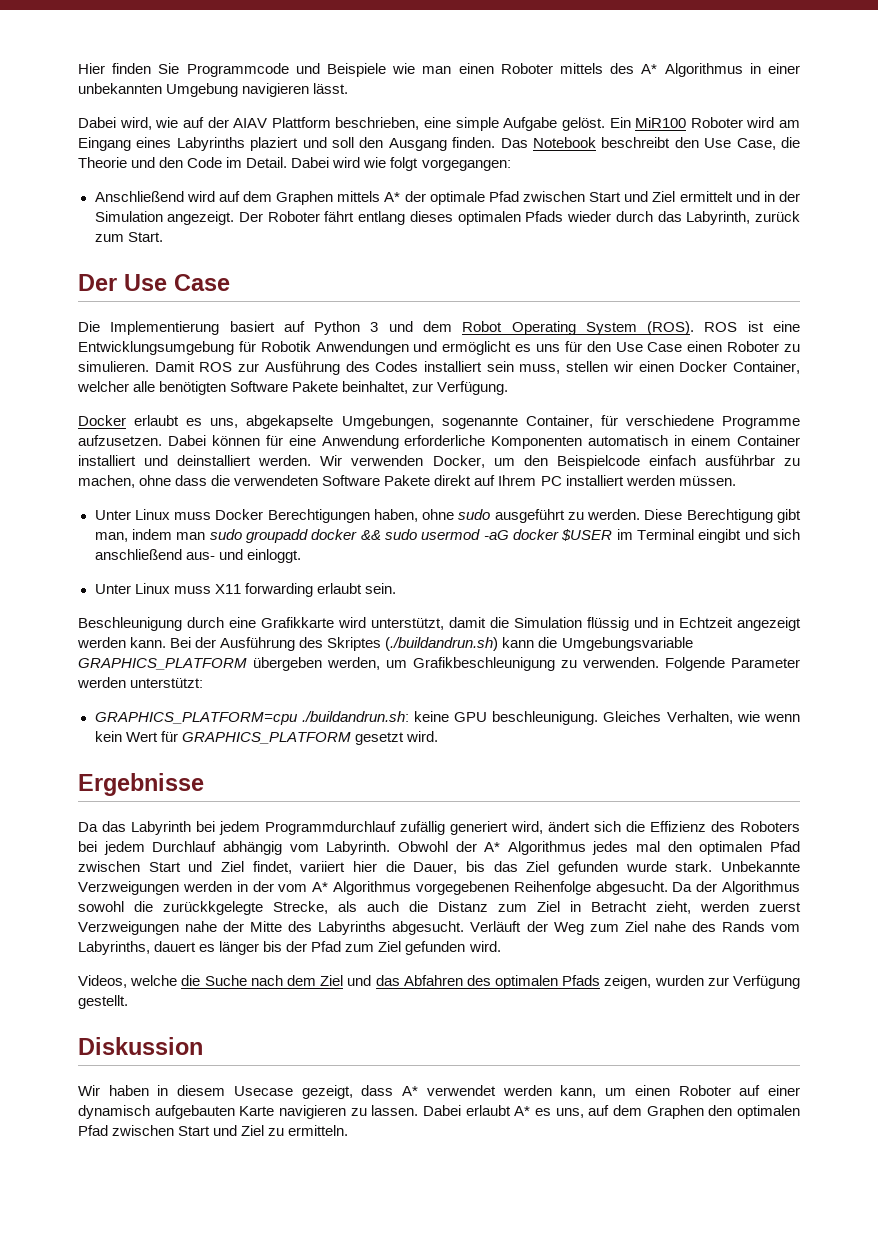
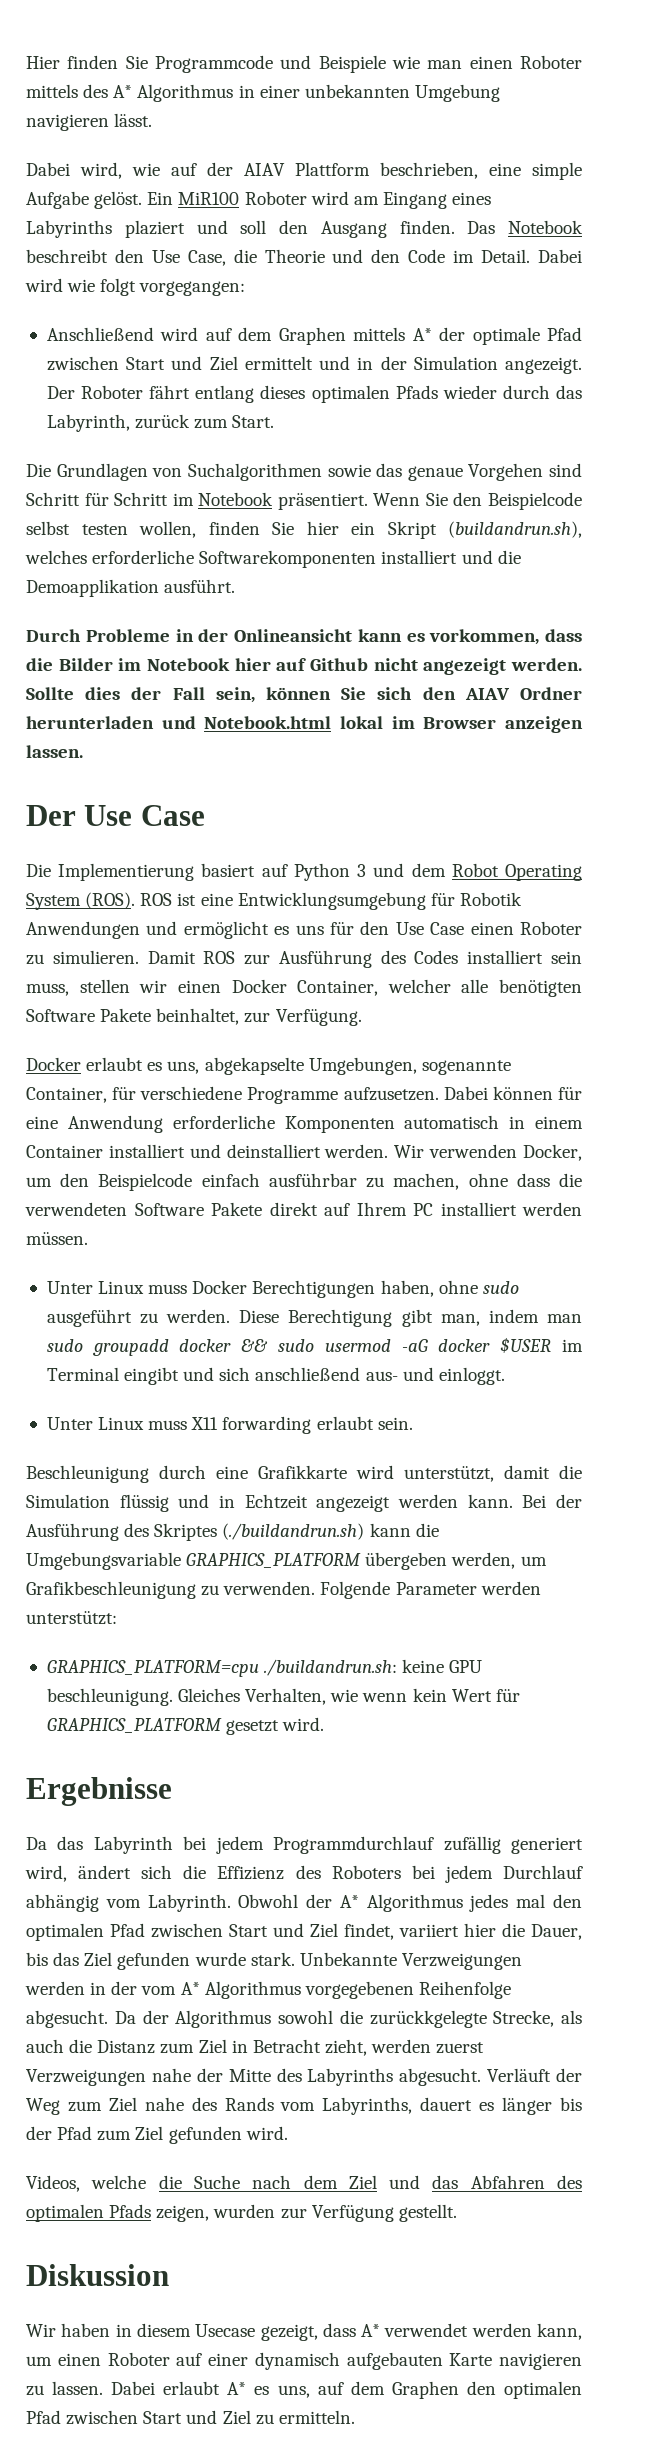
(163, 237) none -> [26,463,582,481] [26,492,582,510] [26,521,582,539] [25,550,521,568] [26,579,236,597] [26,629,582,645] [26,658,583,675] [26,687,582,703] [26,716,584,733] [26,745,83,758] // Die Grundlagen von Suchalgorithmen sowie das genaue Vorgehen sind Schritt für Schritt im Notebook präsentiert. Wenn Sie den Beispielcode selbst testen wollen, finden Sie hier ein Skript (buildandrun.sh), welches erforderliche Softwarekomponenten installiert und die Demoapplikation ausführt. // Durch Probleme in der Onlineansicht kann es vorkommen, dass die Bilder im Notebook hier auf Github nicht angezeigt werden. Sollte dies der Fall sein, können Sie sich den AIAV Ordner herunterladen und Notebook.html lokal im Browser anzeigen lassen.

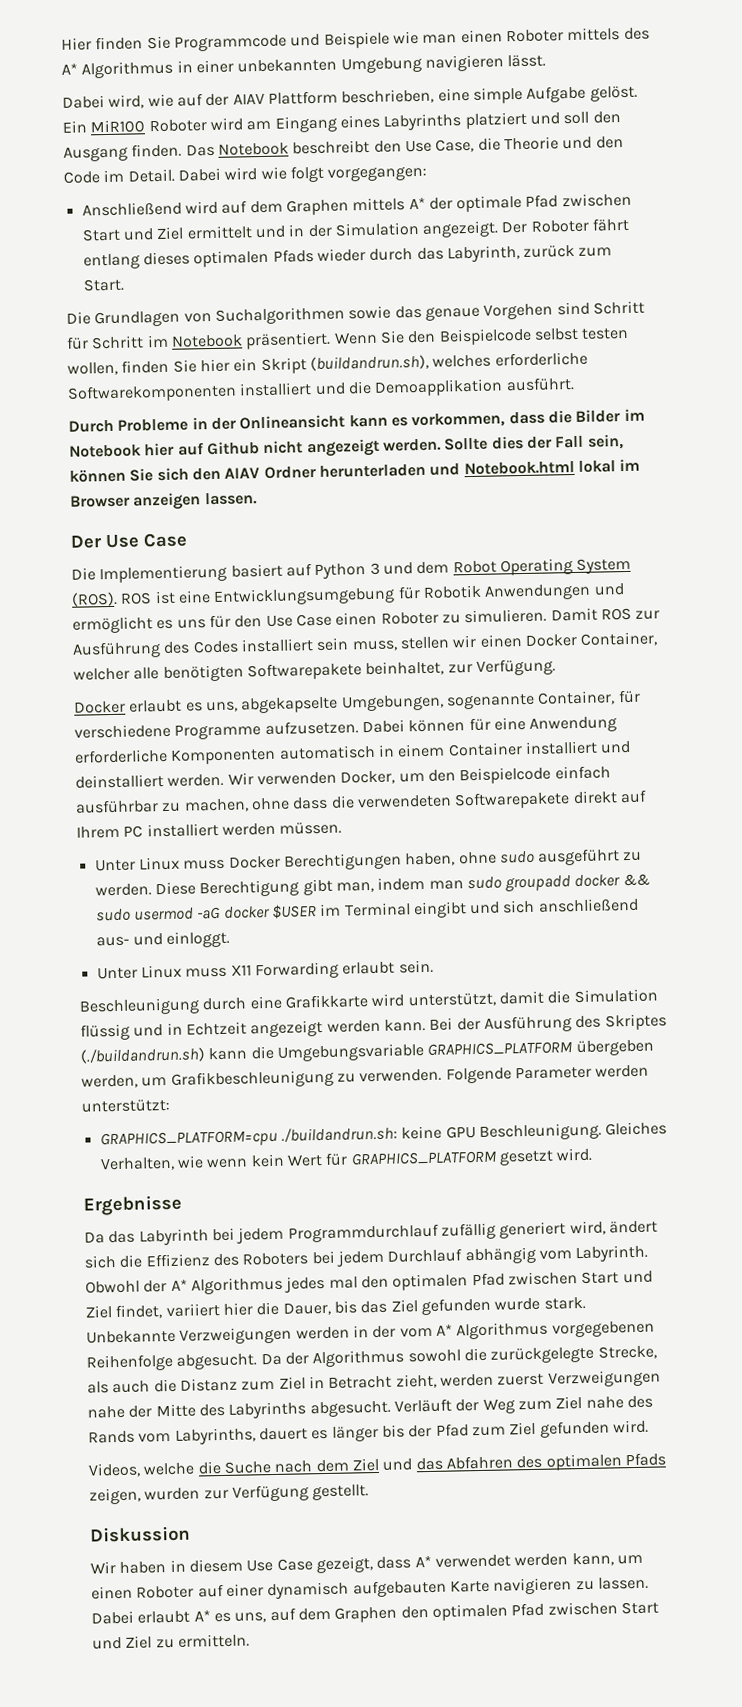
[124,220,185,238] plaziert -> [464,111,527,130] platziert
[26,1008,152,1022] Software Pakete -> [246,662,362,681] Softwarepakete
[134,1202,262,1216] Software Pakete -> [454,791,571,810] Softwarepakete
[222,1416,312,1434] forwarding -> [254,961,339,980] Forwarding
[46,1688,173,1706] beschleunigung. -> [478,1122,602,1141] Beschleunigung.
[369,2010,487,2028] zurückkgelegte -> [490,1346,595,1364] zurückgelegte
[195,2324,256,2337] Usecase -> [246,1558,313,1572] Use Case

